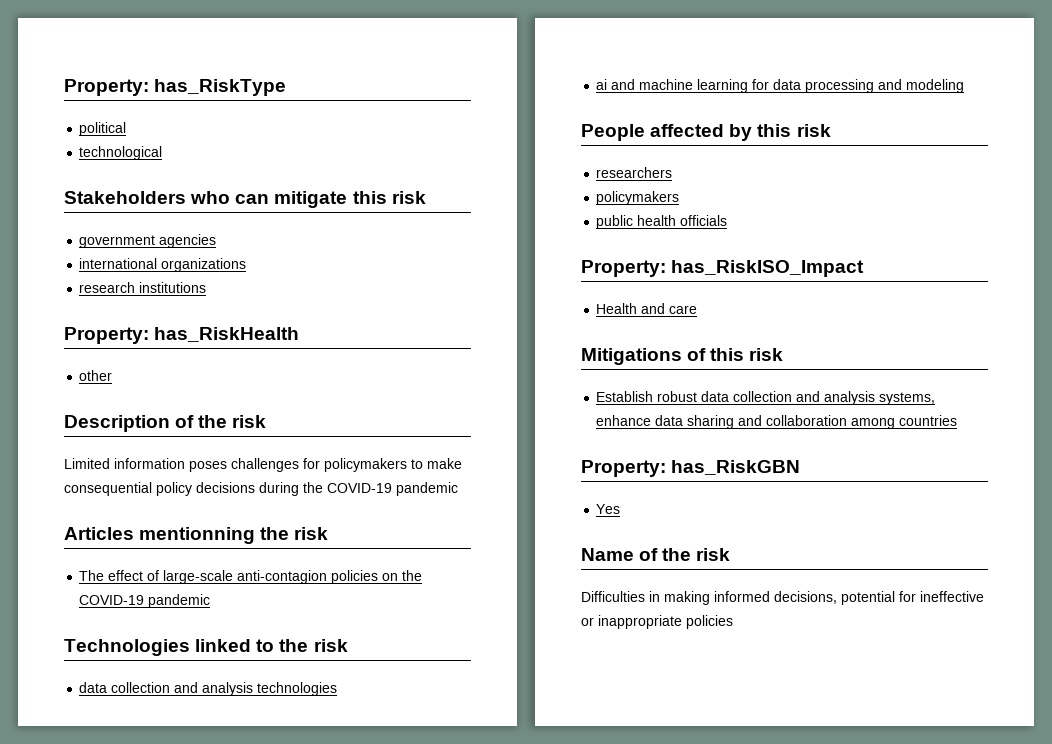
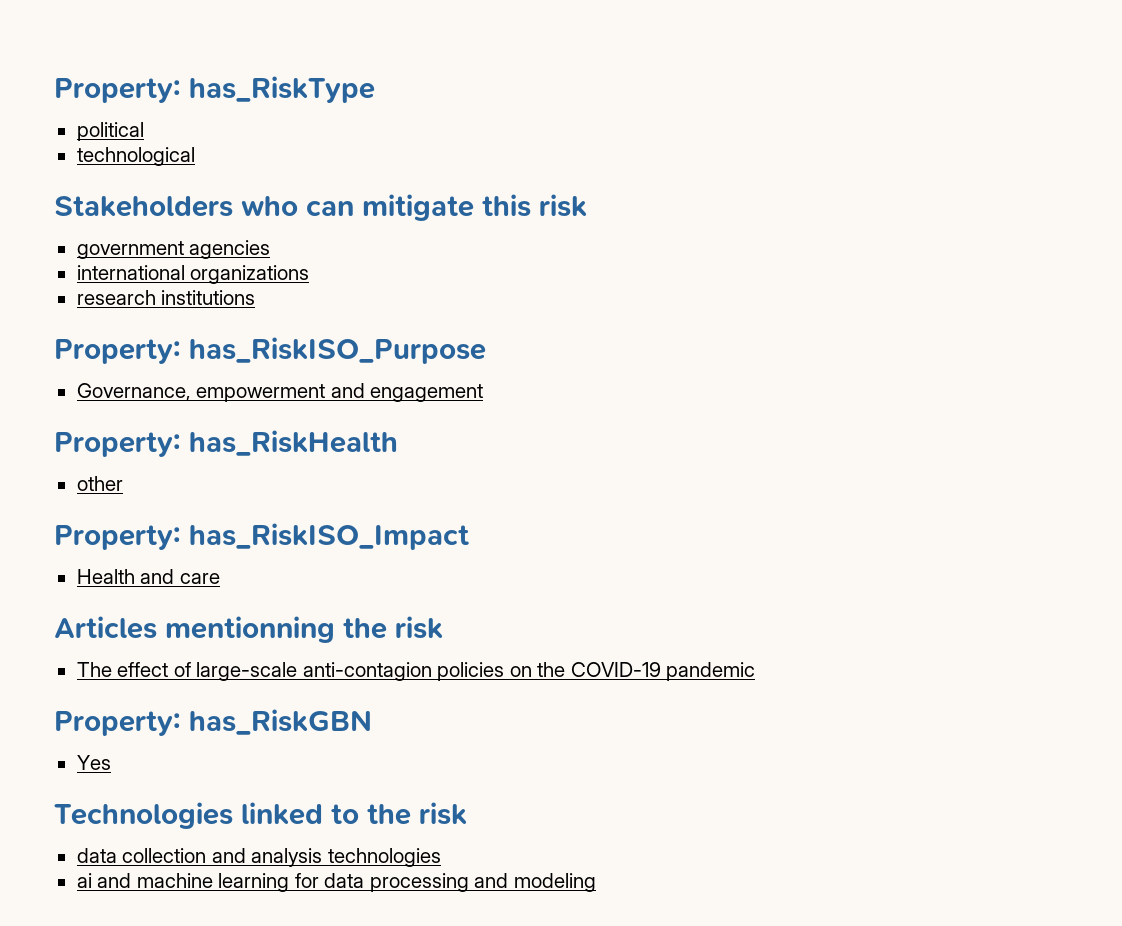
[154,327,300,342] [79,370,113,381] [64,415,267,432] [64,458,462,472] [64,482,458,496] has_RiskHealth // other // Description of the risk // Limited information poses challenges for policymakers to make consequential policy decisions during the COVID-19 pandemic -> [189,337,486,364] [76,383,484,402] [54,430,398,457] [76,476,123,491] [54,523,469,550] [76,569,220,584] has_RiskISO_Purpose // Governance, empowerment and engagement // Property: has_RiskHealth // other // Property: has_RiskISO_Impact // Health and care
(211, 601) none -> [54,709,372,736] [76,755,111,770] // Property: has_RiskGBN // Yes
[581,124,831,141] [596,167,673,178] [596,191,680,205] [596,215,728,229] [581,260,865,277] [596,303,698,314] [581,348,784,365] [596,391,936,405] [596,415,958,429] [581,460,801,477] [596,504,621,514] [581,548,731,561] [581,591,984,605] [581,615,733,629] // People affected by this risk // researchers // policymakers // public health officials // Property: has_RiskISO_Impact // Health and care // Mitigations of this risk // Establish robust data collection and analysis systems, enhance data sharing and collaboration among countries // Property: has_RiskGBN // Yes // Name of the risk // Difficulties in making informed decisions, potential for ineffective or inappropriate policies -> (596, 882) none

